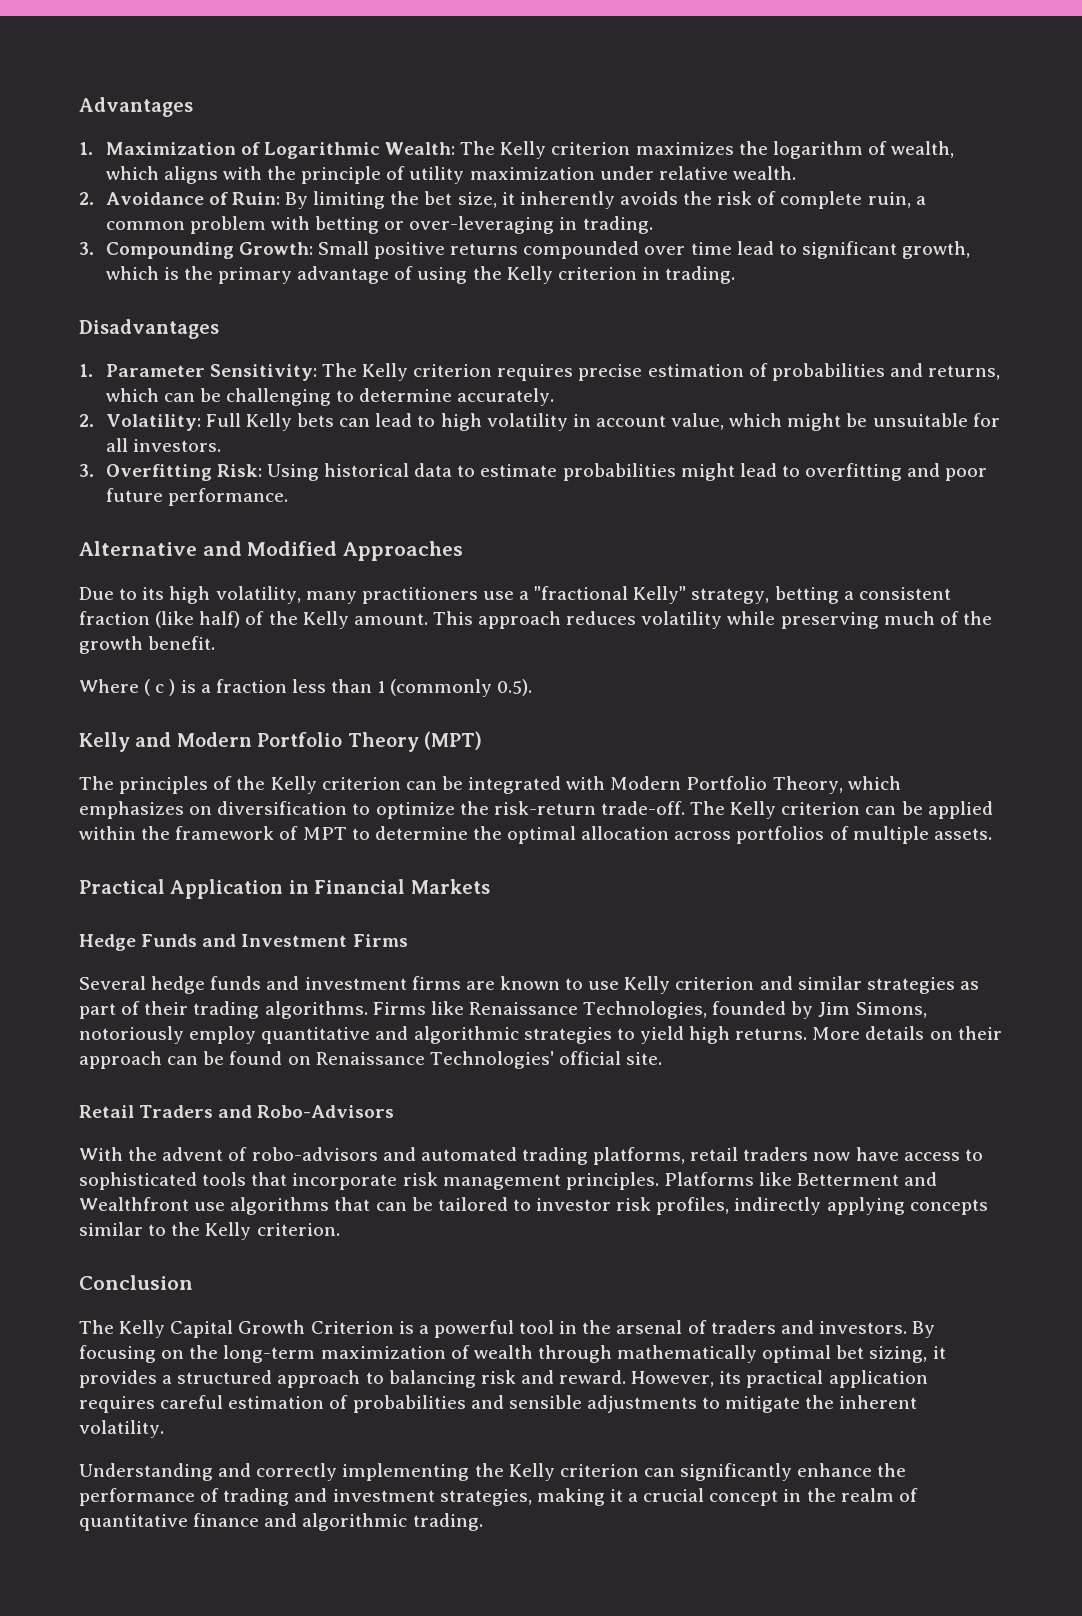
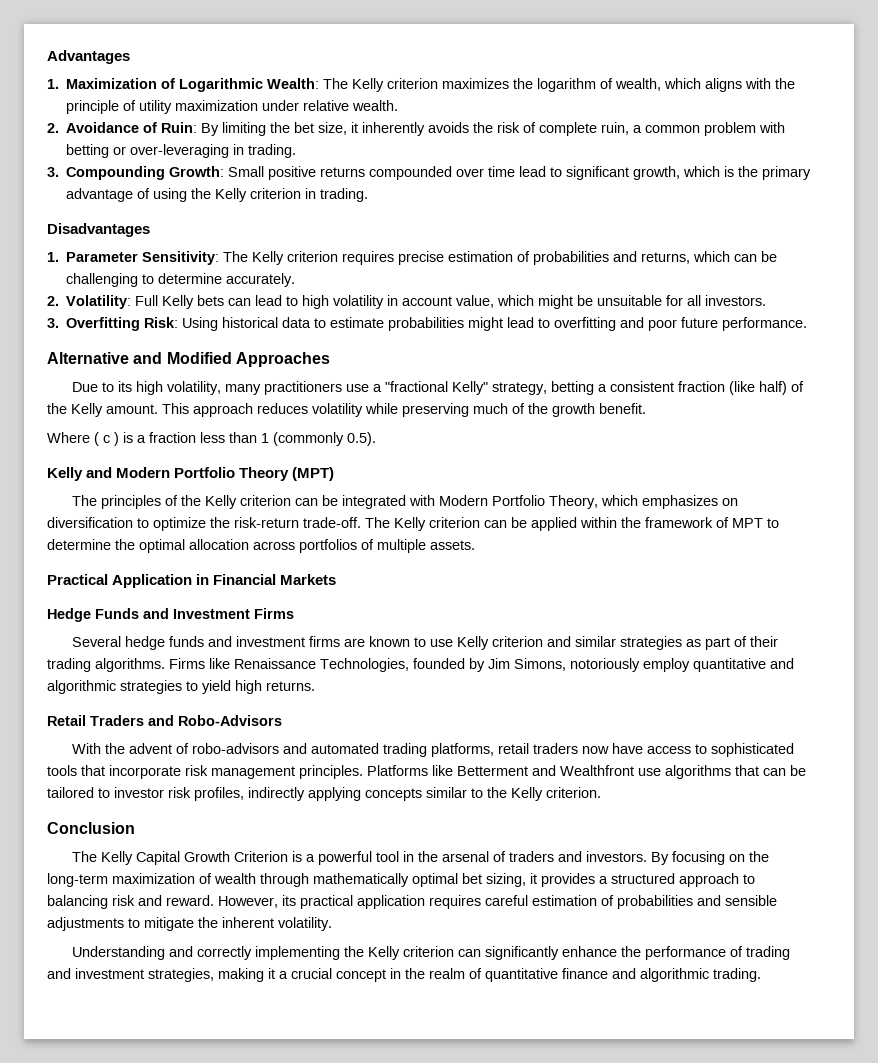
[812,1026,1002,1040] [79,1051,663,1069] More details on their approach can be found on Renaissance Technologies' official site. -> (315, 686) none

